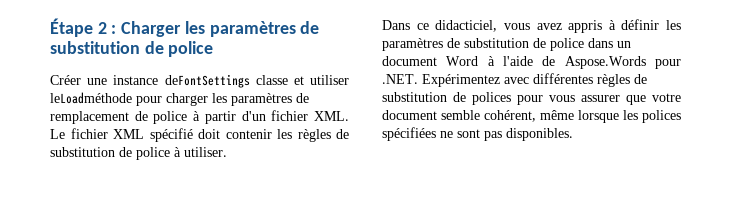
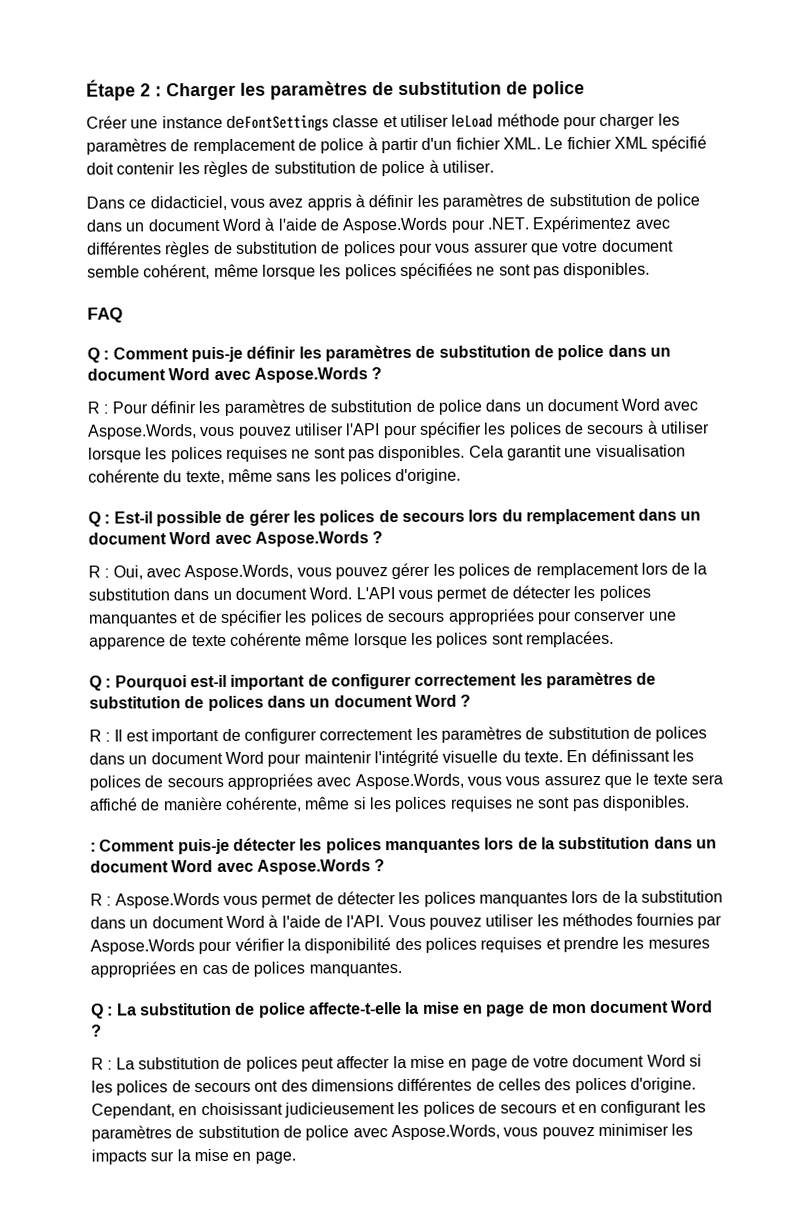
[50,92,132,104] leLoadméthode -> [451,113,560,128] leLoad méthode
(573, 134) none -> [87,307,123,323] [87,344,671,363] [87,367,383,383] [87,398,699,416] [88,420,710,440] [88,444,686,463] [88,468,462,485] [88,508,702,527] [88,531,384,547] [88,562,708,581] [88,585,651,602] [88,608,677,627] [89,630,614,650] [89,671,657,691] [89,694,472,712] [89,726,708,745] [89,748,694,767] [89,772,723,791] [89,795,690,813] [90,836,717,855] [90,859,386,875] [90,890,724,909] [90,912,723,930] [90,936,710,955] [90,961,402,978] [91,1000,714,1019] [91,1024,102,1037] [91,1054,703,1072] [91,1077,696,1096] [91,1100,706,1119] [91,1123,694,1142] [91,1148,296,1165] // FAQ // Q : Comment puis-je définir les paramètres de substitution de police dans un document Word avec Aspose.Words ? // R : Pour définir les paramètres de substitution de police dans un document Word avec Aspose.Words, vous pouvez utiliser l'API pour spécifier les polices de secours à utiliser lorsque les polices requises ne sont pas disponibles. Cela garantit une visualisation cohérente du texte, même sans les polices d'origine. // Q : Est-il possible de gérer les polices de secours lors du remplacement dans un document Word avec Aspose.Words ? // R : Oui, avec Aspose.Words, vous pouvez gérer les polices de remplacement lors de la substitution dans un document Word. L'API vous permet de détecter les polices manquantes et de spécifier les polices de secours appropriées pour conserver une apparence de texte cohérente même lorsque les polices sont remplacées. // Q : Pourquoi est-il important de configurer correctement les paramètres de substitution de polices dans un document Word ? // R : Il est important de configurer correctement les paramètres de substitution de polices dans un document Word pour maintenir l'intégrité visuelle du texte. En définissant les polices de secours appropriées avec Aspose.Words, vous vous assurez que le texte sera affiché de manière cohérente, même si les polices requises ne sont pas disponibles. // : Comment puis-je détecter les polices manquantes lors de la substitution dans un document Word avec Aspose.Words ? // R : Aspose.Words vous permet de détecter les polices manquantes lors de la substitution dans un document Word à l'aide de l'API. Vous pouvez utiliser les méthodes fournies par Aspose.Words pour vérifier la disponibilité des polices requises et prendre les mesures appropriées en cas de polices manquantes. // Q : La substitution de police affecte-t-elle la mise en page de mon document Word ? // R : La substitution de polices peut affecter la mise en page de votre document Word si les polices de secours ont des dimensions différentes de celles des polices d'origine. Cependant, en choisissant judicieusement les polices de secours et en configurant les paramètres de substitution de police avec Aspose.Words, vous pouvez minimiser les impacts sur la mise en page.

